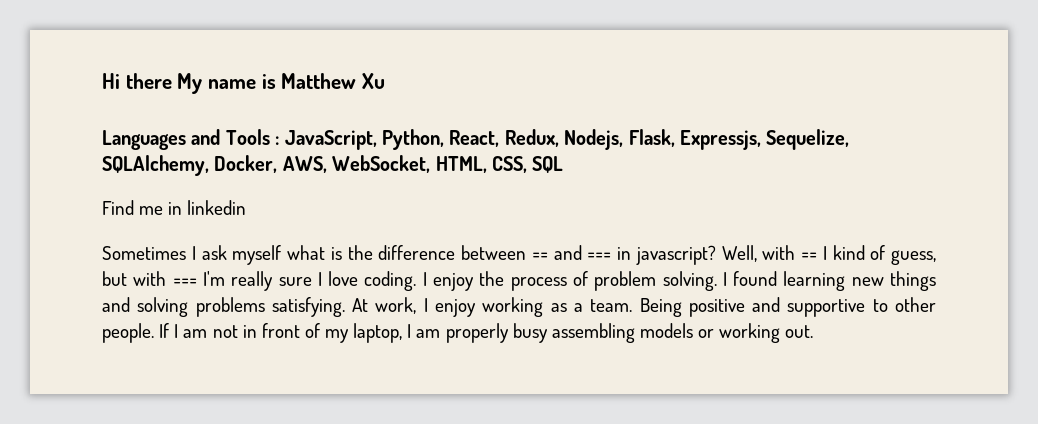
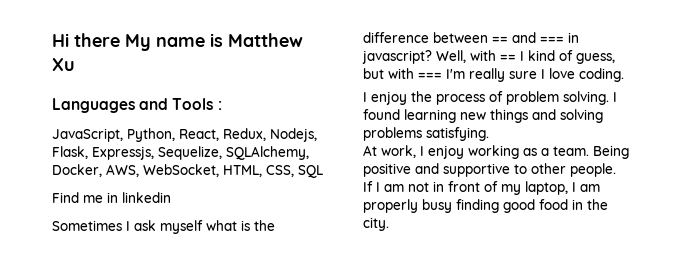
(280, 140) none -> (222, 105) //
(417, 281) none -> (624, 75) //
(345, 307) none -> (489, 134) //
(154, 333) none -> (616, 170) //
[551,323,814,343] assembling models or working out. -> [456,199,608,213] [363,217,389,231] finding good food in the city.

